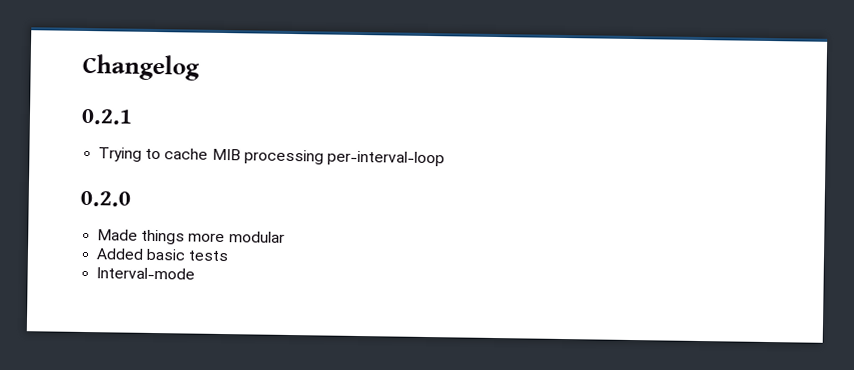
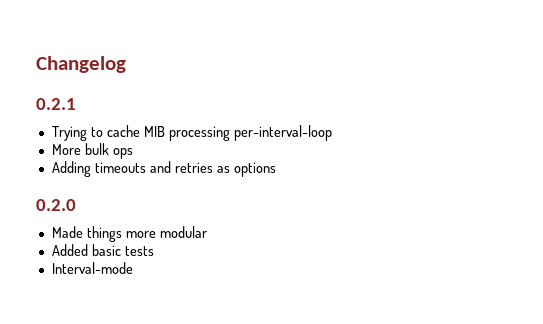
(445, 158) none -> [51,143,133,159] [51,161,276,177] // More bulk ops // Adding timeouts and retries as options

